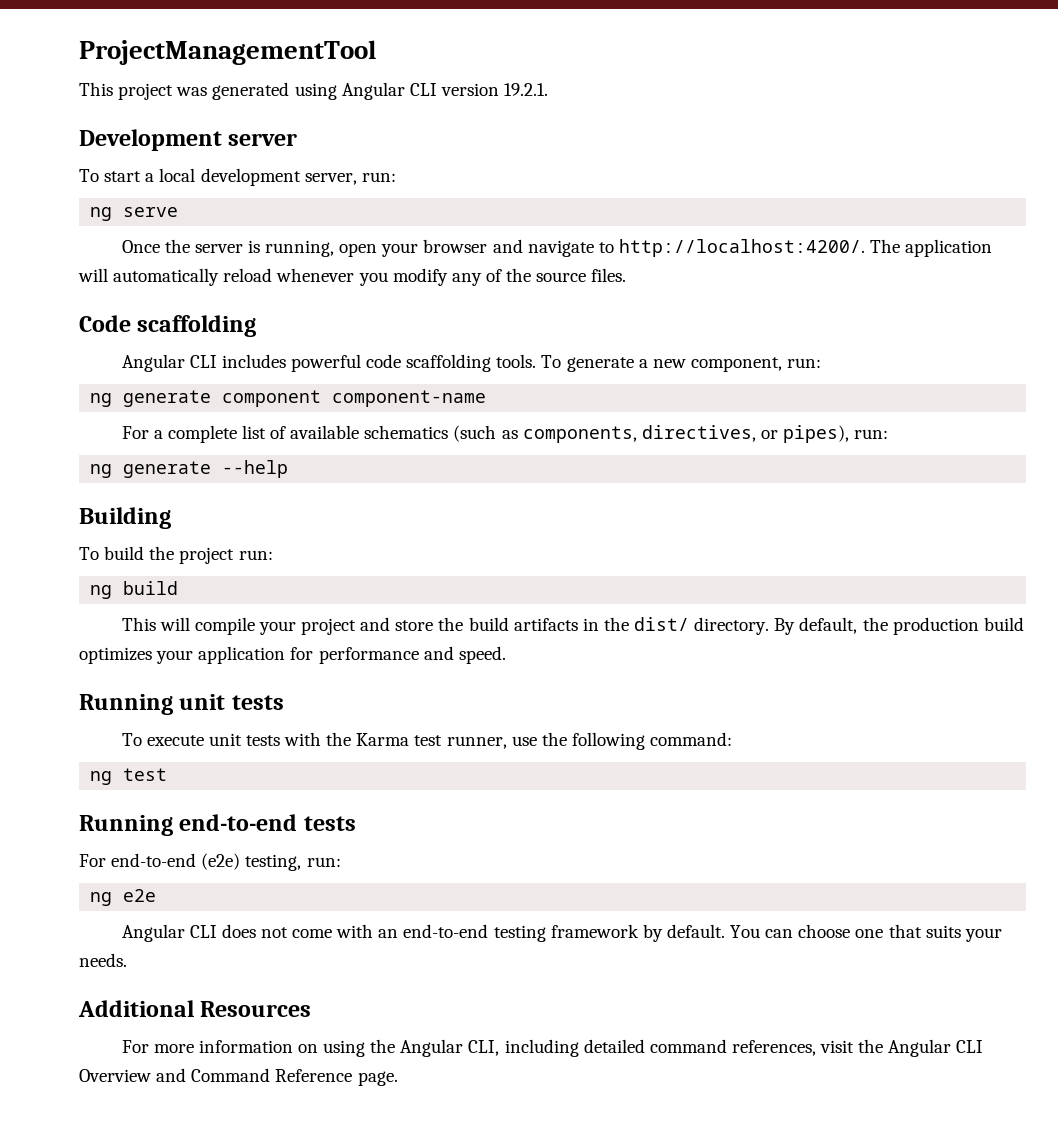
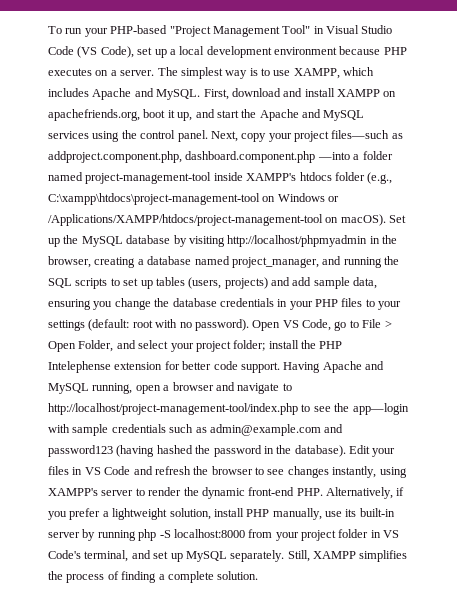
[79,40,376,65] [79,82,549,100] [79,129,298,151] [79,168,396,186] [90,207,179,221] [121,239,260,253] ProjectManagementTool // This project was generated using Angular CLI version 19.2.1. // Development server // To start a local development server, run: // ng serve // Once the server is -> [48,25,393,37] [48,46,407,58] [48,67,375,79] [48,88,397,100] [48,109,365,121] [48,130,403,142] [48,151,393,163] [48,172,393,184] [48,193,340,205] [48,214,407,226] [48,235,397,247] [48,256,399,268] [48,277,378,289] [48,298,402,310] [48,319,392,331] [48,340,343,352] [48,361,384,373] [48,383,89,394] To run your PHP-based "Project Management Tool" in Visual Studio Code (VS Code), set up a local development environment because PHP executes on a server. The simplest way is to use XAMPP, which includes Apache and MySQL. First, download and install XAMPP on apachefriends.org, boot it up, and start the Apache and MySQL services using the control panel. Next, copy your project files—such as addproject.component.php, dashboard.component.php —into a folder named project-management-tool inside XAMPP's htdocs folder (e.g., C:\xampp\htdocs\project-management-tool on Windows or /Applications/XAMPP/htdocs/project-management-tool on macOS). Set up the MySQL database by visiting http://localhost/phpmyadmin in the browser, creating a database named project_manager, and running the SQL scripts to set up tables (users, projects) and add sample data, ensuring you change the database credentials in your PHP files to your settings (default: root with no password). Open VS Code, go to File > Open Folder, and select your project folder; install the PHP Intelephense extension for better code support. Having Apache and MySQL
[381,243,419,257] your -> [163,385,170,391] a
[618,239,993,257] [78,268,627,286] [79,315,257,337] [121,354,822,372] [90,390,487,407] [121,425,889,443] [90,460,289,478] [79,507,171,529] [79,546,273,564] [90,581,179,599] [121,617,1024,635] [79,646,506,664] [79,694,284,715] [121,732,733,750] [90,768,168,785] [79,814,356,836] [79,853,341,871] [90,889,157,906] [121,924,1002,942] [79,953,127,967] [78,1000,312,1017] [121,1039,984,1057] [79,1068,398,1086] http://localhost:4200/. The application will automatically reload whenever you modify any of the source files. // Code scaffolding // Angular CLI includes powerful code scaffolding tools. To generate a new component, run: // ng generate component component-name // For a complete list of available schematics (such as components, directives, or pipes), run: // ng generate --help // Building // To build the project run: // ng build // This will compile your project and store the build artifacts in the dist/ directory. By default, the production build optimizes your application for performance and speed. // Running unit tests // To execute unit tests with the Karma test runner, use the following command: // ng test // Running end-to-end tests // For end-to-end (e2e) testing, run: // ng e2e // Angular CLI does not come with an end-to-end testing framework by default. You can choose one that suits your needs. // Additional Resources // For more information on using the Angular CLI, including detailed command references, visit the Angular CLI Overview and Command Reference page. -> [48,403,409,415] [48,424,344,436] [48,445,396,457] [48,466,407,478] [48,487,405,499] [48,508,395,520] [48,529,400,541] [48,550,408,562] [48,571,259,583] http://localhost/project-management-tool/index.php to see the app—login with sample credentials such as admin@example.com and password123 (having hashed the password in the database). Edit your files in VS Code and refresh the browser to see changes instantly, using XAMPP's server to render the dynamic front-end PHP. Alternatively, if you prefer a lightweight solution, install PHP manually, use its built-in server by running php -S localhost:8000 from your project folder in VS Code's terminal, and set up MySQL separately. Still, XAMPP simplifies the process of finding a complete solution.

